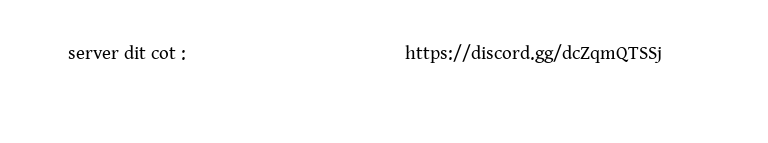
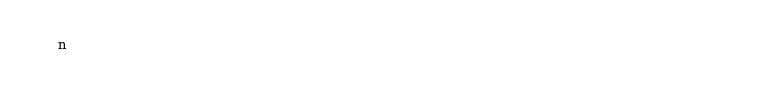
[68,44,662,63] server dit cot : https://discord.gg/dcZqmQTSSj -> [58,42,67,49] n

